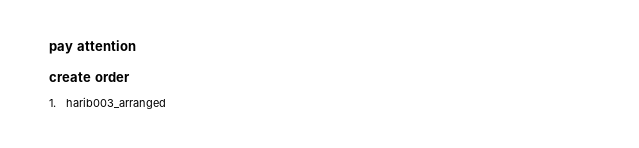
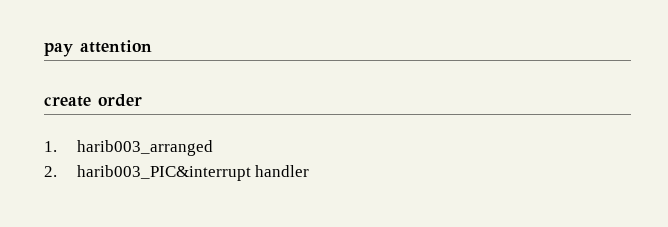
(166, 103) none -> [44,165,310,181] // 2. harib003_PIC&interrupt handler

